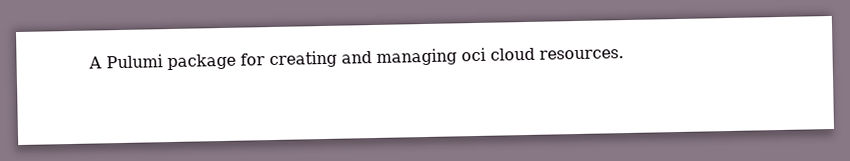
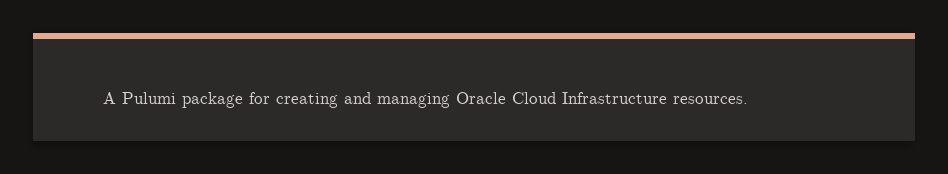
[461,47,535,62] oci cloud -> [456,92,667,104] Oracle Cloud Infrastructure

